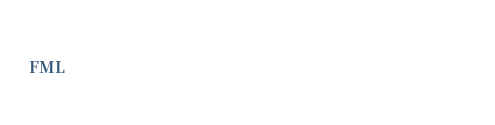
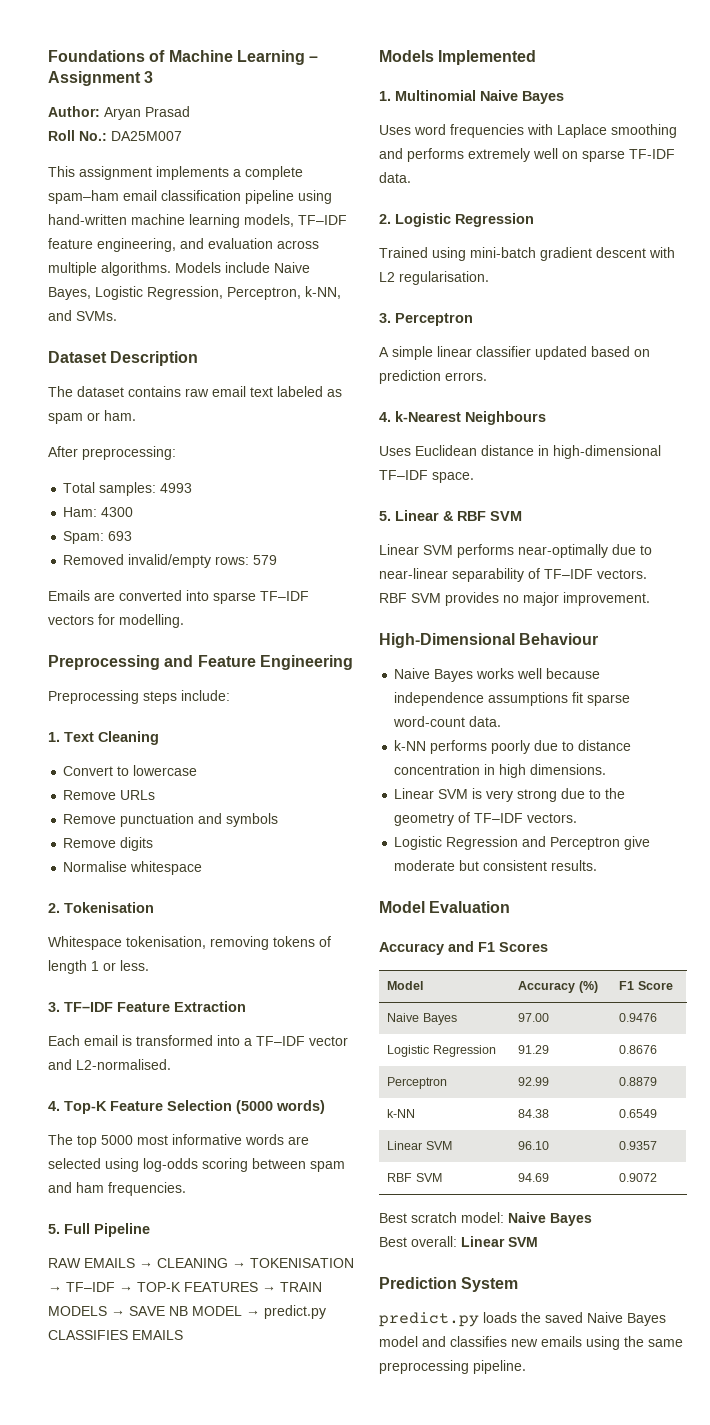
[29,61,65,73] FML -> [48,50,319,65] [48,71,154,86] [48,106,190,120] [48,130,182,141] [48,166,303,180] [48,190,332,204] [48,214,347,228] [48,238,319,252] [48,262,310,276] [48,286,341,300] [48,310,117,321] [48,351,199,366] [48,386,342,397] [48,410,136,424] [48,446,176,460] [63,482,193,496] [63,507,134,517] [63,531,133,544] [63,554,278,568] [48,590,309,604] [48,614,184,628] [48,655,353,670] [48,690,230,704] [48,731,159,745] [63,765,198,776] [63,790,156,800] [63,813,279,827] [63,837,154,851] [63,861,203,875] [48,902,154,913] [48,936,331,950] [48,960,149,974] [48,1001,246,1012] [48,1035,348,1046] [48,1059,171,1070] [48,1100,325,1114] [48,1134,309,1148] [48,1158,345,1172] [48,1182,186,1196] [48,1223,150,1237] [48,1258,354,1268] [48,1282,322,1292] [48,1305,326,1319] [48,1330,183,1340] [379,50,537,65] [379,90,564,104] [379,124,677,138] [379,148,675,162] [379,172,411,183] [379,213,534,227] [379,247,675,261] [379,271,489,285] [379,313,473,326] [379,346,650,360] [379,370,487,384] [379,411,546,425] [379,445,661,459] [379,470,474,483] [379,510,522,521] [379,544,652,558] [379,568,647,582] [379,592,650,606] [379,633,599,648] [394,668,601,682] [394,692,631,706] [393,716,502,727] [394,740,632,754] [394,764,607,778] [394,788,626,802] [394,812,578,826] [394,836,651,850] [394,860,598,871] [379,901,511,913] [379,941,548,955] [387,981,424,990] [518,981,598,993] [619,981,673,990] [387,1013,457,1025] [518,1013,550,1022] [619,1013,658,1022] [387,1045,496,1057] [518,1045,550,1054] [619,1045,658,1054] [387,1077,448,1089] [518,1077,550,1086] [619,1077,658,1086] [387,1109,416,1118] [518,1109,550,1118] [619,1109,658,1118] [387,1141,452,1150] [518,1141,550,1150] [619,1141,658,1150] [387,1173,442,1182] [518,1173,550,1182] [619,1173,658,1182] [379,1212,592,1226] [379,1236,538,1247] [379,1277,519,1292] [379,1312,666,1327] [379,1336,683,1350] [379,1360,526,1374] Foundations of Machine Learning – Assignment 3 // Author: Aryan Prasad // Roll No.: DA25M007 // This assignment implements a complete spam–ham email classification pipeline using hand-written machine learning models, TF–IDF feature engineering, and evaluation across multiple algorithms. Models include Naive Bayes, Logistic Regression, Perceptron, k-NN, and SVMs. // Dataset Description // The dataset contains raw email text labeled as spam or ham. // After preprocessing: // Total samples: 4993 // Ham: 4300 // Spam: 693 // Removed invalid/empty rows: 579 // Emails are converted into sparse TF–IDF vectors for modelling. // Preprocessing and Feature Engineering // Preprocessing steps include: // 1. Text Cleaning // Convert to lowercase // Remove URLs // Remove punctuation and symbols // Remove digits // Normalise whitespace // 2. Tokenisation // Whitespace tokenisation, removing tokens of length 1 or less. // 3. TF–IDF Feature Extraction // Each email is transformed into a TF–IDF vector and L2-normalised. // 4. Top-K Feature Selection (5000 words) // The top 5000 most informative words are selected using log-odds scoring between spam and ham frequencies. // 5. Full Pipeline // RAW EMAILS → CLEANING → TOKENISATION → TF–IDF → TOP-K FEATURES → TRAIN MODELS → SAVE NB MODEL → predict.py CLASSIFIES EMAILS // Models Implemented // 1. Multinomial Naive Bayes // Uses word frequencies with Laplace smoothing and performs extremely well on sparse TF-IDF data. // 2. Logistic Regression // Trained using mini-batch gradient descent with L2 regularisation. // 3. Perceptron // A simple linear classifier updated based on prediction errors. // 4. k-Nearest Neighbours // Uses Euclidean distance in high-dimensional TF–IDF space. // 5. Linear & RBF SVM // Linear SVM performs near-optimally due to near-linear separability of TF–IDF vectors. // RBF SVM provides no major improvement. // High-Dimensional Behaviour // Naive Bayes works well because independence assumptions fit sparse word-count data. // k-NN performs poorly due to distance concentration in high dimensions. // Linear SVM is very strong due to the geometry of TF–IDF vectors. // Logistic Regression and Perceptron give moderate but consistent results. // Model Evaluation // Accuracy and F1 Scores // Model | Accuracy (%) | F1 Score // Naive Bayes | 97.00 | 0.9476 // Logistic Regression | 91.29 | 0.8676 // Perceptron | 92.99 | 0.8879 // k-NN | 84.38 | 0.6549 // Linear SVM | 96.10 | 0.9357 // RBF SVM | 94.69 | 0.9072 // Best scratch model: Naive Bayes // Best overall: Linear SVM // Prediction System // predict.py loads the saved Naive Bayes model and classifies new emails using the same preprocessing pipeline.

